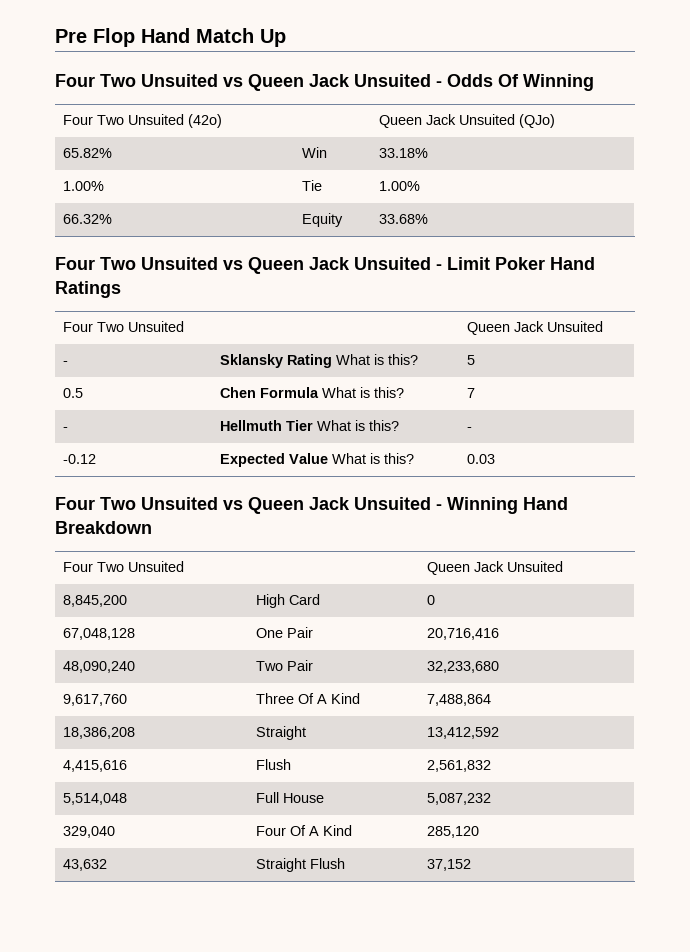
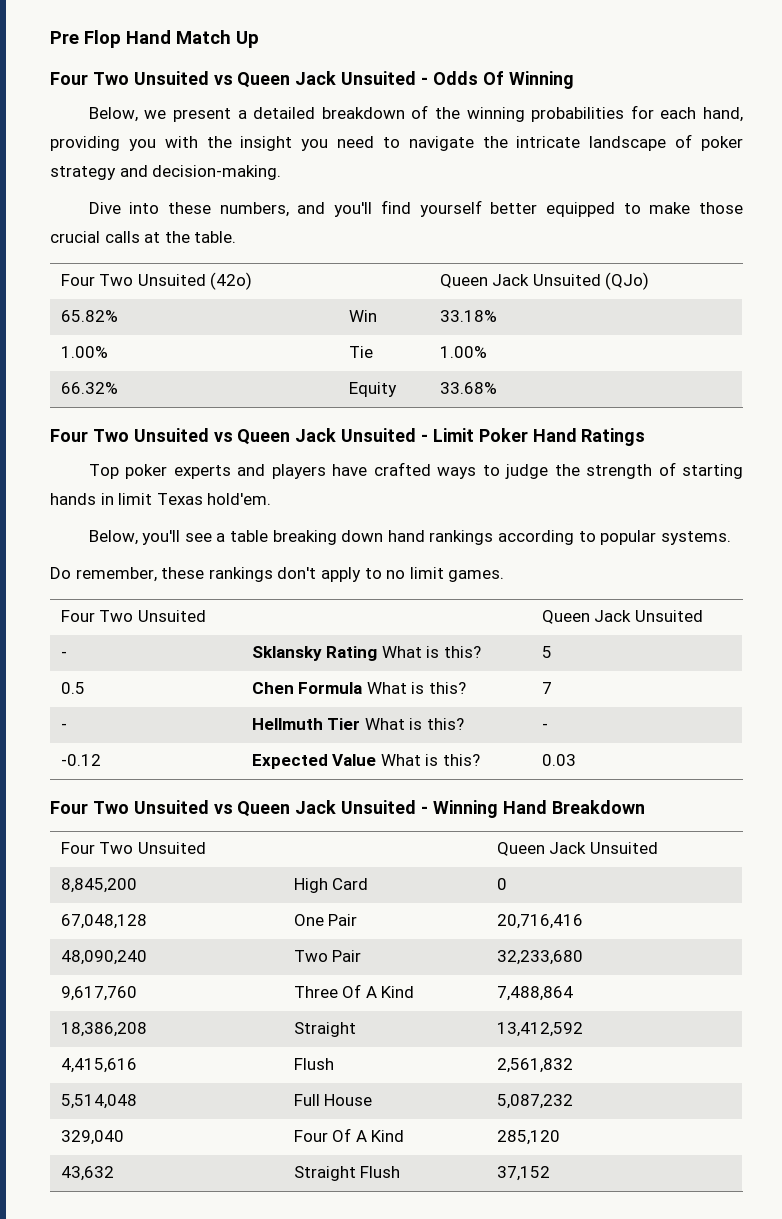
(594, 82) none -> [88,105,743,122] [50,134,743,151] [50,165,282,180] [88,200,743,217] [50,231,237,243] // Below, we present a detailed breakdown of the winning probabilities for each hand, providing you with the insight you need to navigate the intricate landscape of poker strategy and decision-making. // Dive into these numbers, and you'll find yourself better equipped to make those crucial calls at the table.
(121, 289) none -> [88,462,743,479] [50,493,272,505] [88,530,731,545] [50,567,505,582] // Top poker experts and players have crafted ways to judge the strength of starting hands in limit Texas hold'em. // Below, you'll see a table breaking down hand rankings according to popular systems. // Do remember, these rankings don't apply to no limit games.

